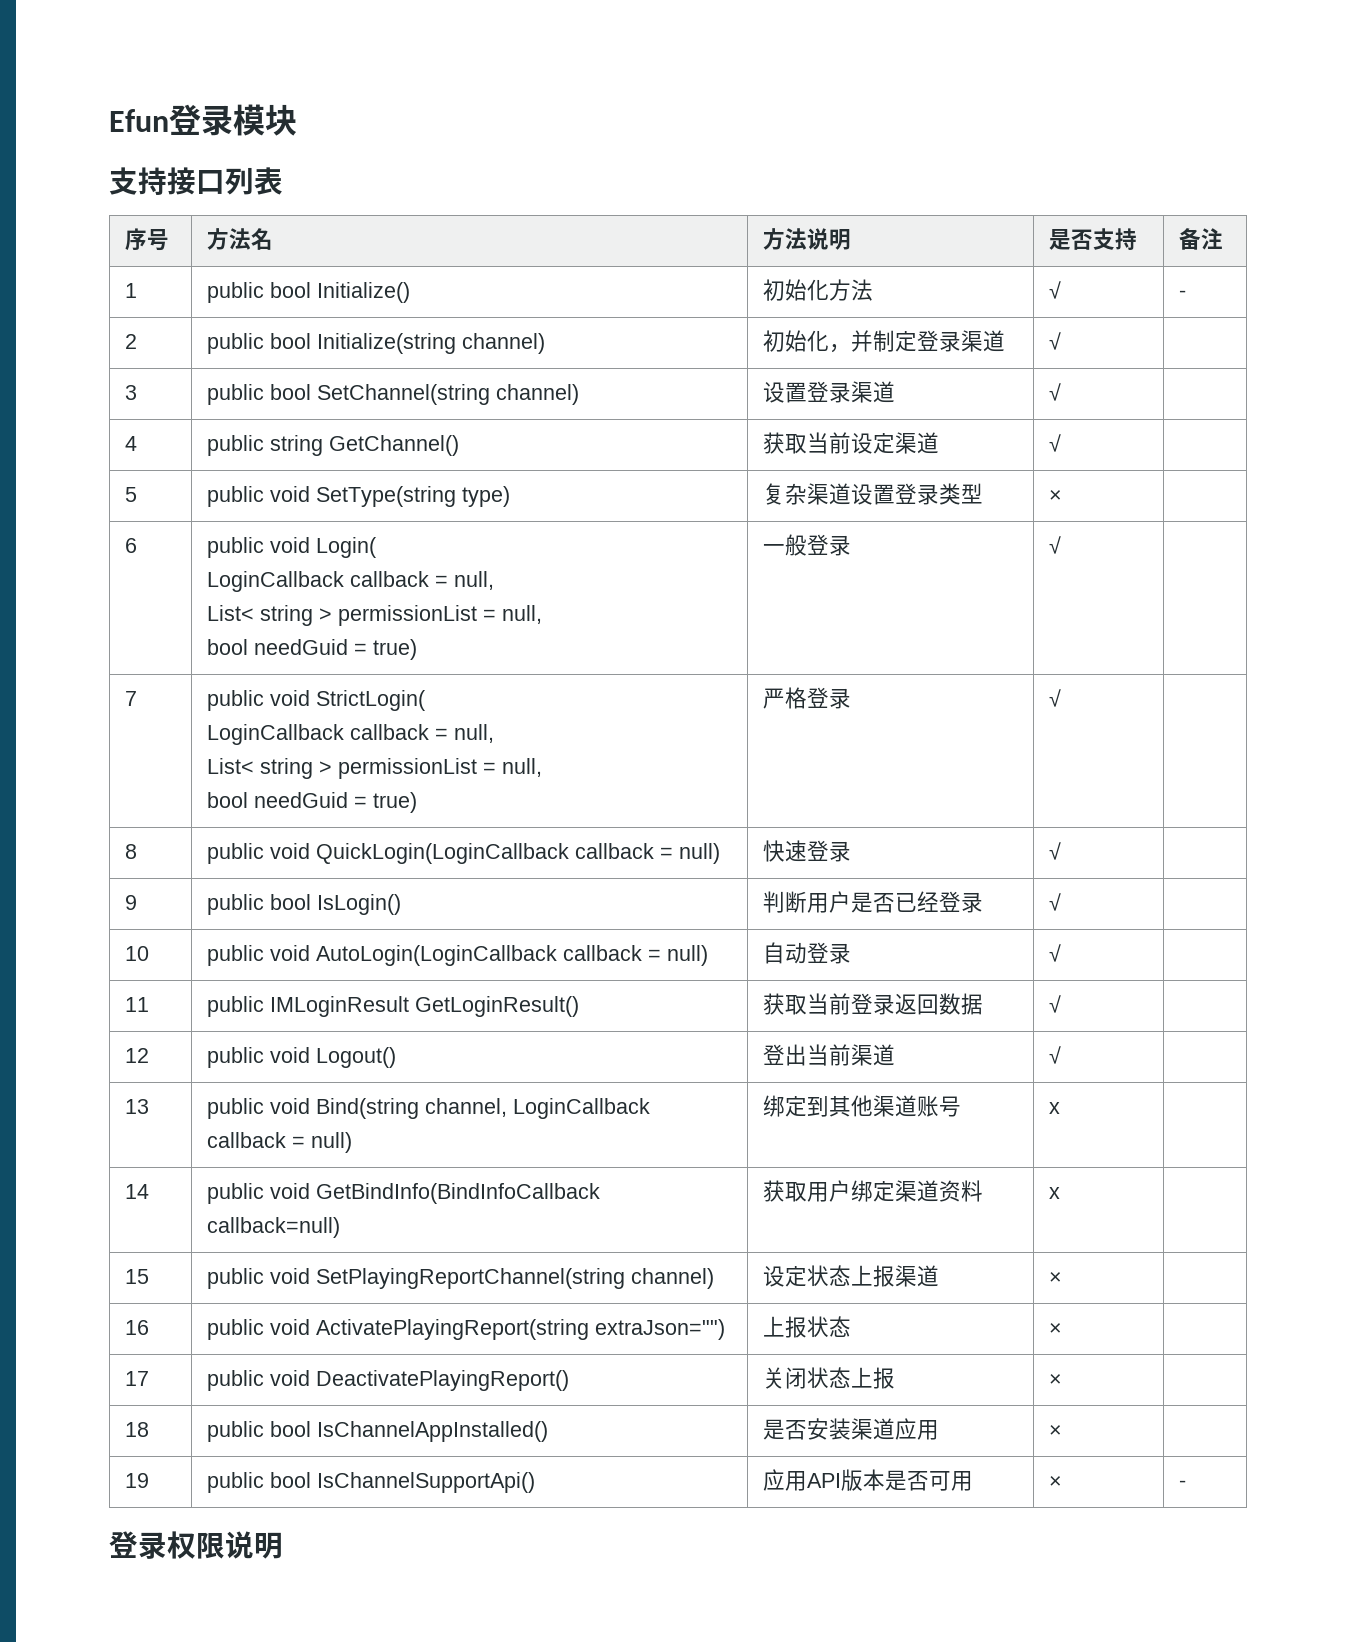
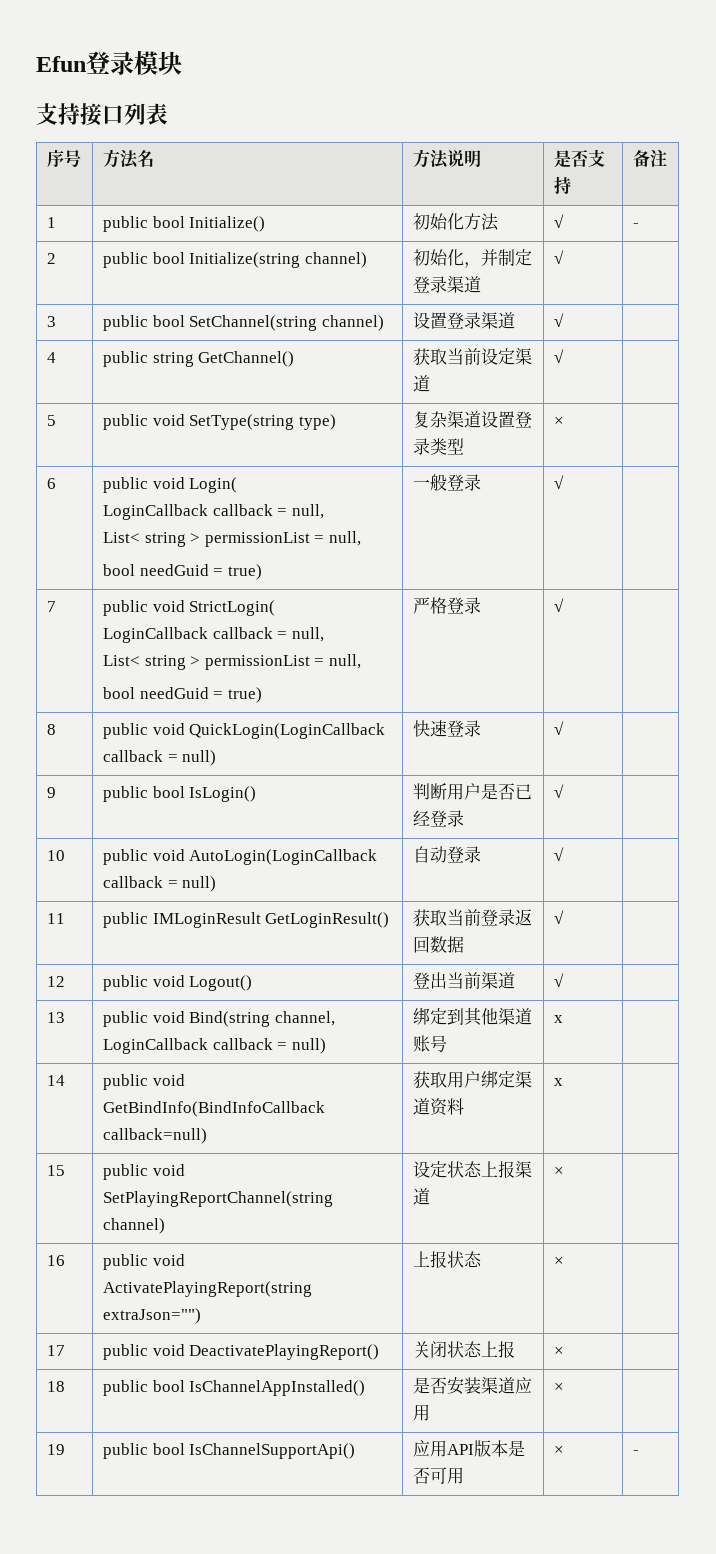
[109,1531,283,1559] // 登录权限说明 -> (639, 1452) none

